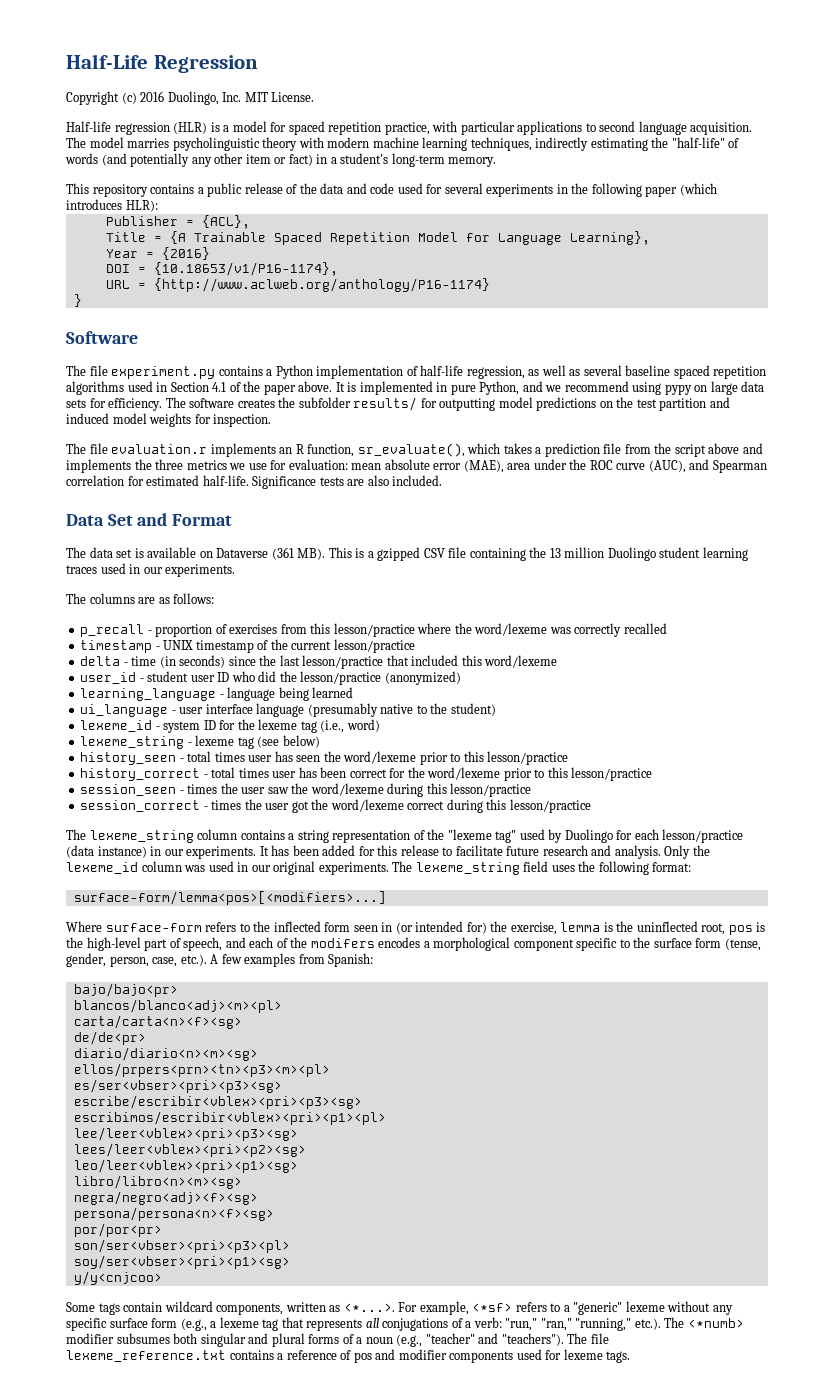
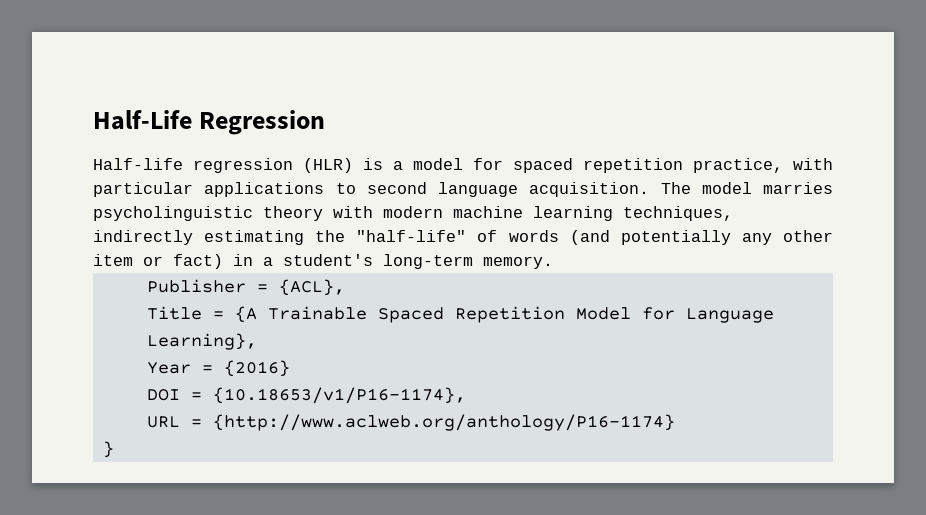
[66,91,315,105] // Copyright (c) 2016 Duolingo, Inc. MIT License. -> (326, 122) none
[66,183,717,197] [66,199,158,212] // This repository contains a public release of the data and code used for several experiments in the following paper (which introduces HLR): -> (553, 262) none
[66,331,138,344] [66,365,767,379] [66,381,765,395] [66,397,730,411] [66,413,272,427] [66,443,763,457] [66,459,767,473] [66,475,443,489] [66,513,233,526] [66,547,748,561] [66,563,236,577] [66,593,215,604] [80,623,667,637] [80,639,415,653] [80,655,558,669] [80,671,461,685] [80,687,354,701] [80,703,496,717] [80,719,380,733] [80,735,320,749] [80,751,569,765] [80,767,653,781] [80,783,532,797] [80,799,591,813] [66,829,744,843] [66,845,710,859] [66,861,692,875] [73,891,386,905] [66,921,766,935] [66,937,761,951] [66,953,374,967] [73,983,178,997] [73,999,282,1013] [73,1015,242,1029] [73,1031,146,1045] [73,1047,258,1061] [73,1063,330,1077] [73,1079,282,1093] [73,1095,362,1109] [73,1111,386,1125] [73,1127,298,1141] [73,1143,306,1157] [73,1159,298,1173] [73,1175,242,1189] [73,1191,258,1205] [73,1207,274,1221] [73,1223,162,1237] [73,1239,290,1253] [73,1255,290,1269] [73,1271,162,1285] [66,1301,733,1315] [66,1317,744,1331] [66,1333,609,1347] [66,1349,631,1363] // Software // The file experiment.py contains a Python implementation of half-life regression, as well as several baseline spaced repetition algorithms used in Section 4.1 of the paper above. It is implemented in pure Python, and we recommend using pypy on large data sets for efficiency. The software creates the subfolder results/ for outputting model predictions on the test partition and induced model weights for inspection. // The file evaluation.r implements an R function, sr_evaluate(), which takes a prediction file from the script above and implements the three metrics we use for evaluation: mean absolute error (MAE), area under the ROC curve (AUC), and Spearman correlation for estimated half-life. Significance tests are also included. // Data Set and Format // The data set is available on Dataverse (361 MB). This is a gzipped CSV file containing the 13 million Duolingo student learning traces used in our experiments. // The columns are as follows: // p_recall - proportion of exercises from this lesson/practice where the word/lexeme was correctly recalled // timestamp - UNIX timestamp of the current lesson/practice // delta - time (in seconds) since the last lesson/practice that included this word/lexeme // user_id - student user ID who did the lesson/practice (anonymized) // learning_language - language being learned // ui_language - user interface language (presumably native to the student) // lexeme_id - system ID for the lexeme tag (i.e., word) // lexeme_string - lexeme tag (see below) // history_seen - total times user has seen the word/lexeme prior to this lesson/practice // history_correct - total times user has been correct for the word/lexeme prior to this lesson/practice // session_seen - times the user saw the word/lexeme during this lesson/practice // session_correct - times the user got the word/lexeme correct during this lesson/practice // The lexeme_string column contains a string representation of the "lexeme tag" used by Duolingo for each lesson/practice (data instance) in our experiments. It has been added for this release to facilitate future research and analysis. Only the lexeme_id column was used in our original experiments. The lexeme_string field uses the following format: // surface-form/lemma<pos>[<modifiers>...] // Where surface-form refers to the inflected form seen in (or intended for) the exercise, lemma is the uninflected root, pos is the high-level part of speech, and each of the modifers encodes a morphological component specific to the surface form (tense, gender, person, case, etc.). A few examples from Spanish: // bajo/bajo<pr> // blancos/blanco<adj><m><pl> // carta/carta<n><f><sg> // de/de<pr> // diario/diario<n><m><sg> // ellos/prpers<prn><tn><p3><m><pl> // es/ser<vbser><pri><p3><sg> // escribe/escribir<vblex><pri><p3><sg> // escribimos/escribir<vblex><pri><p1><pl> // lee/leer<vblex><pri><p3><sg> // lees/leer<vblex><pri><p2><sg> // leo/leer<vblex><pri><p1><sg> // libro/libro<n><m><sg> // negra/negro<adj><f><sg> // persona/persona<n><f><sg> // por/por<pr> // son/ser<vbser><pri><p3><pl> // soy/ser<vbser><pri><p1><sg> // y/y<cnjcoo> // Some tags contain wildcard components, written as <*...>. For example, <*sf> refers to a "generic" lexeme without any specific surface form (e.g., a lexeme tag that represents all conjugations of a verb: "run," "ran," "running," etc.). The <*numb> modifier subsumes both singular and plural forms of a noun (e.g., "teacher" and "teachers"). The file lexeme_reference.txt contains a reference of pos and modifier components used for lexeme tags. -> (114, 449) none

